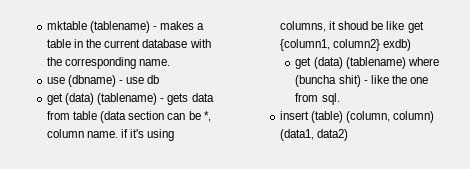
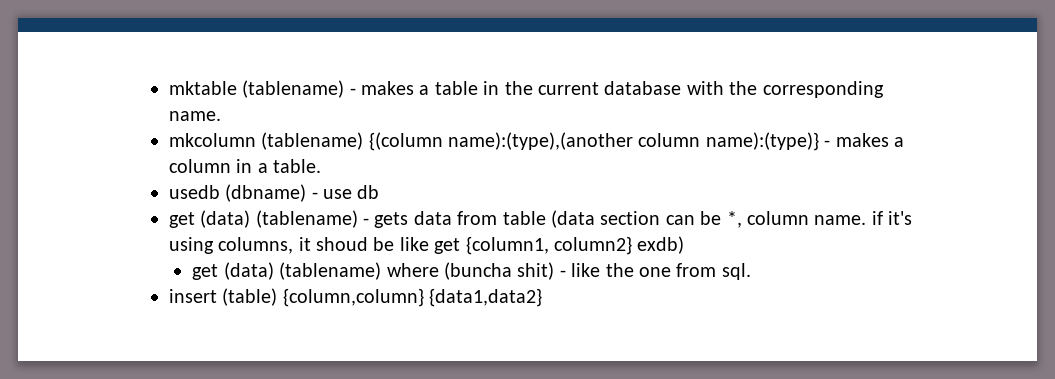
[47,77,66,84] use -> [168,132,904,151] [168,159,321,173] [168,185,220,199] mkcolumn (tablename) {(column name):(type),(another column name):(type)} - makes a column in a table. // usedb
[346,111,435,123] [280,129,349,141] (column, column) (data1, data2) -> [282,288,542,307] {column,column} {data1,data2}

